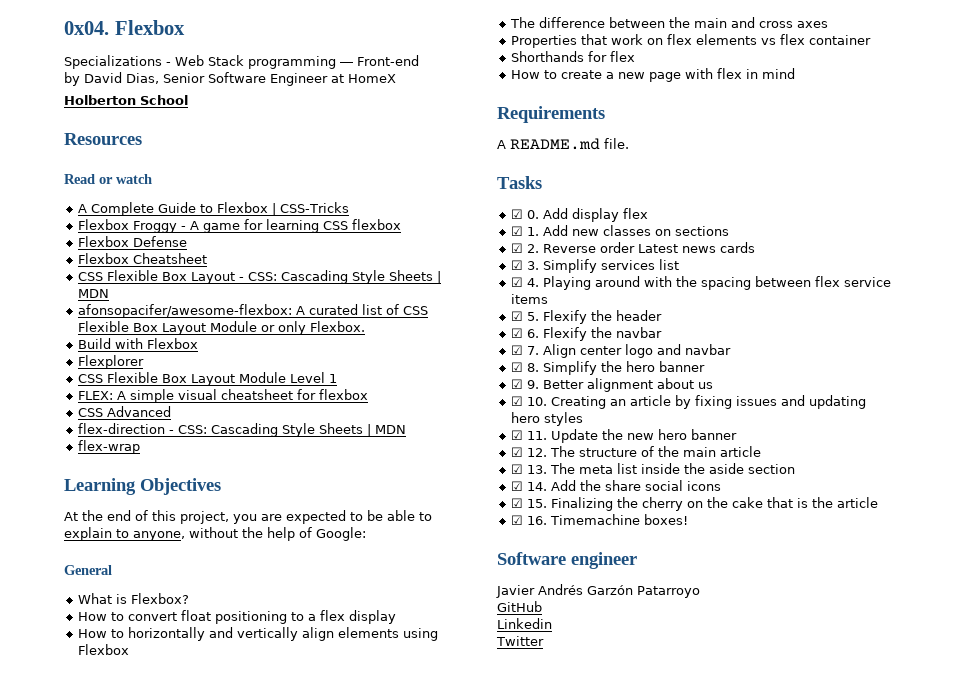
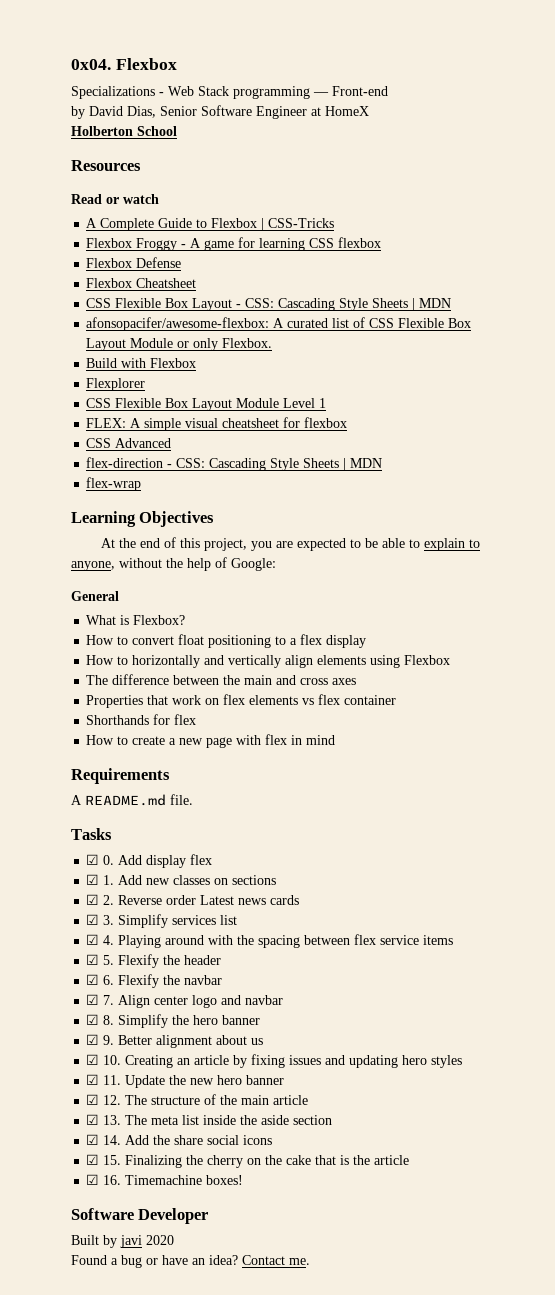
[571,552,637,569] [496,584,700,598] [497,601,542,612] [497,618,552,629] [496,636,544,646] engineer // Javier Andrés Garzón Patarroyo // GitHub // Linkedin // Twitter -> [138,1208,209,1224] [71,1235,174,1248] [71,1255,310,1268] Developer // Built by javi 2020 // Found a bug or have an idea? Contact me.

